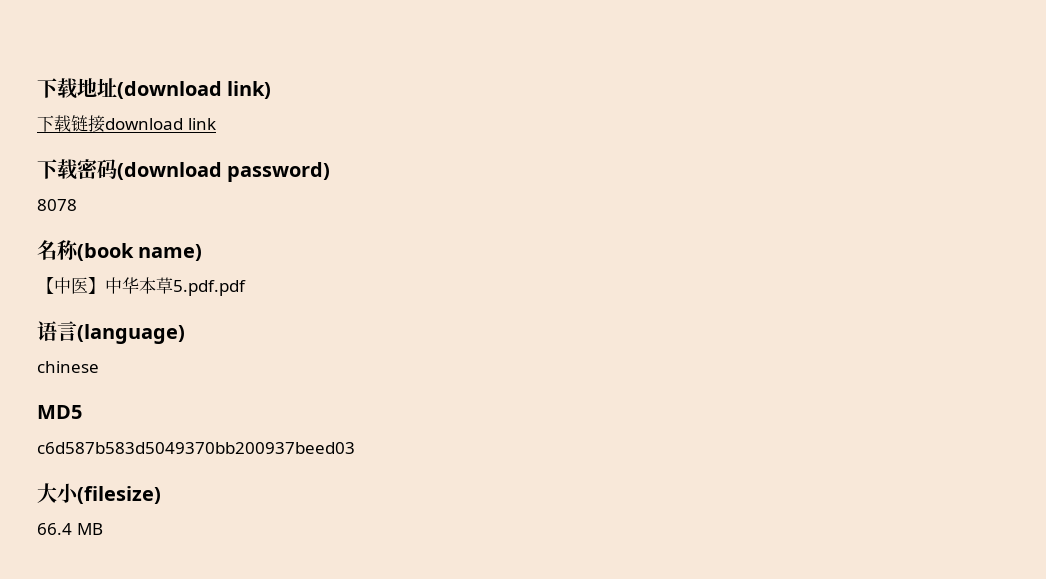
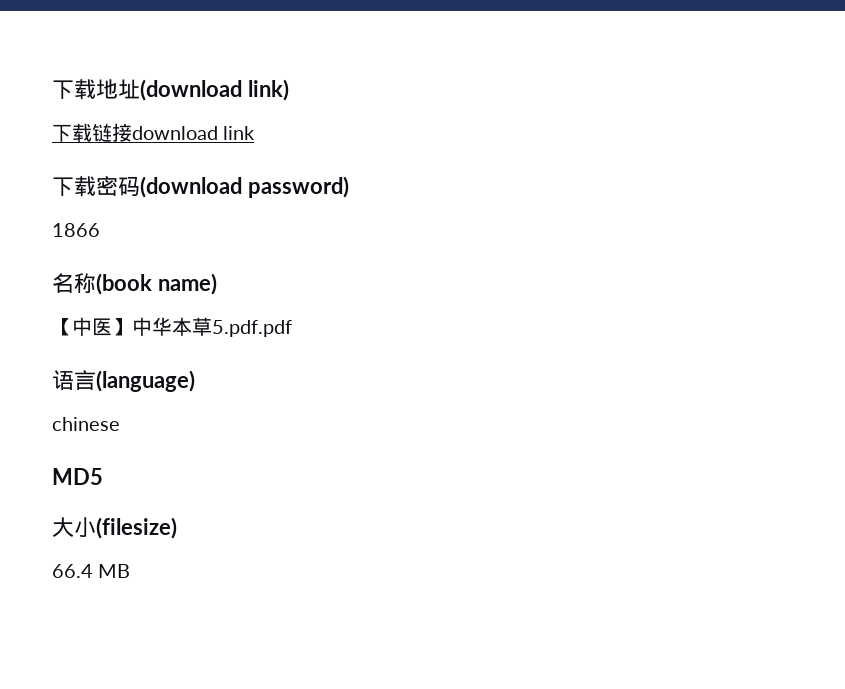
[37,199,77,211] 8078 -> [52,223,100,237] 1866
[37,442,355,454] // c6d587b583d5049370bb200937beed03 -> (103, 476) none

